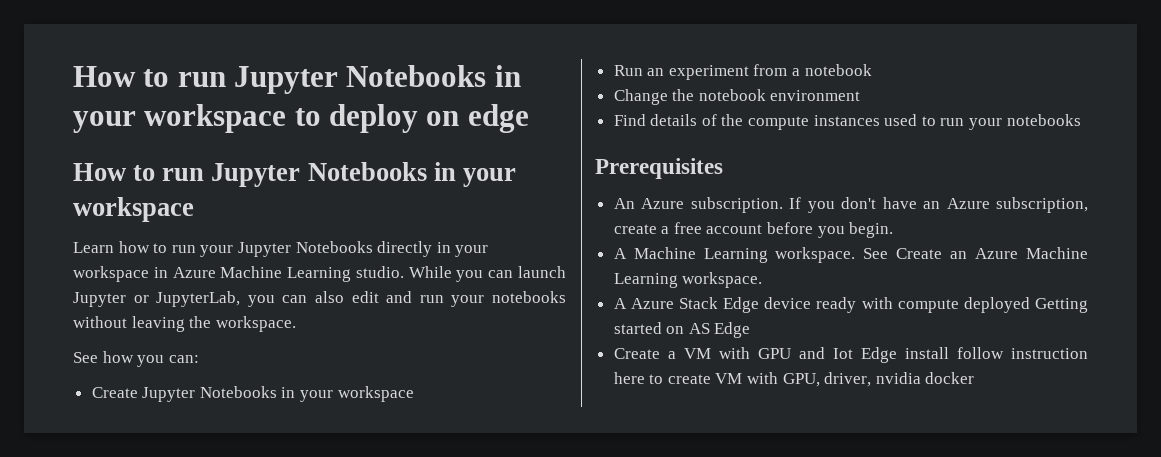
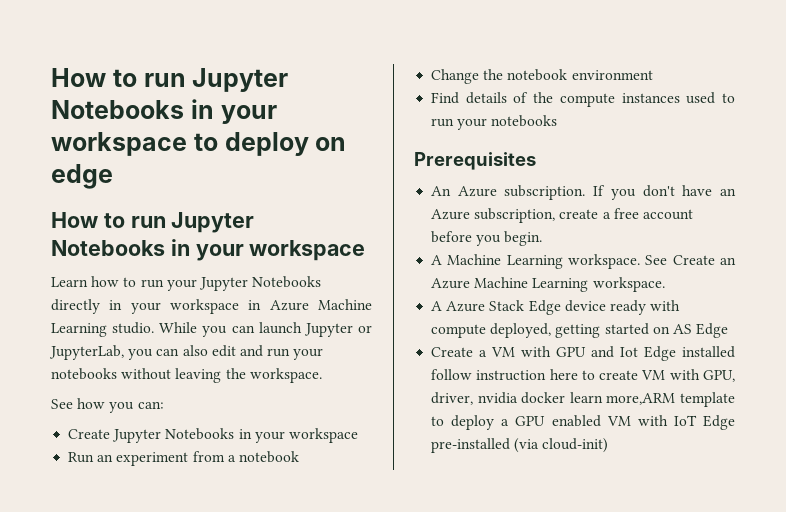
[963,297,1088,313] deployed Getting -> [490,323,601,338] deployed, getting
[904,347,949,359] install -> [682,346,735,358] installed
(975, 378) none -> [569,392,735,407] [431,415,735,430] [431,438,609,453] learn more,ARM template to deploy a GPU enabled VM with IoT Edge pre-installed (via cloud-init)

